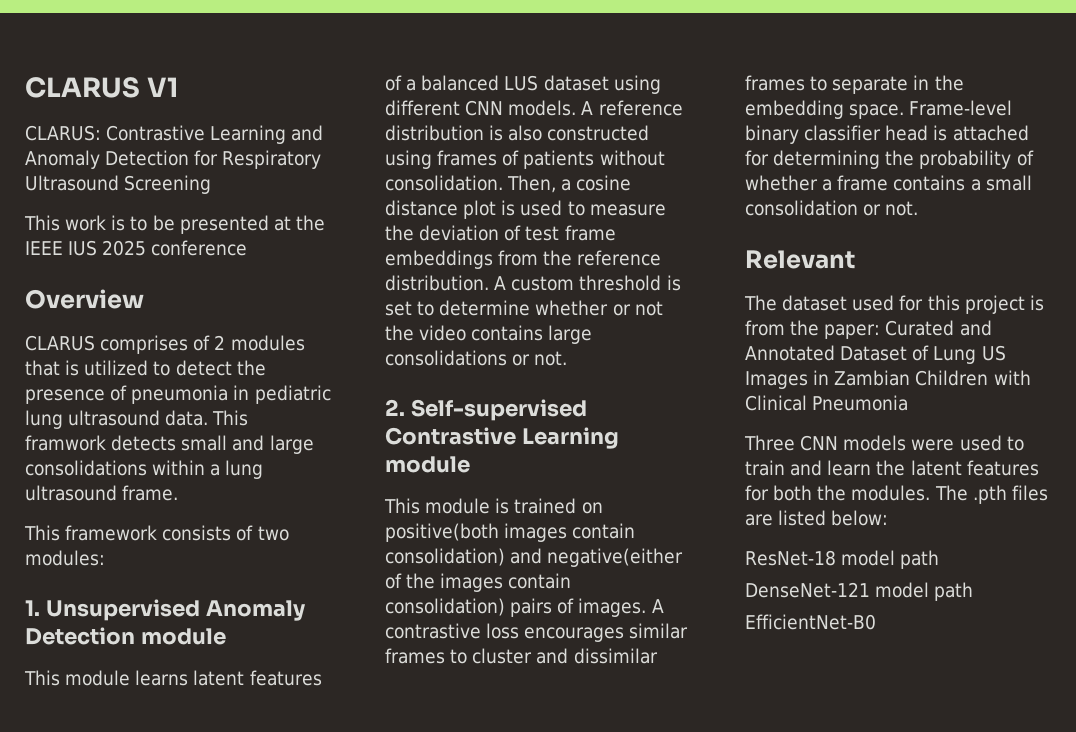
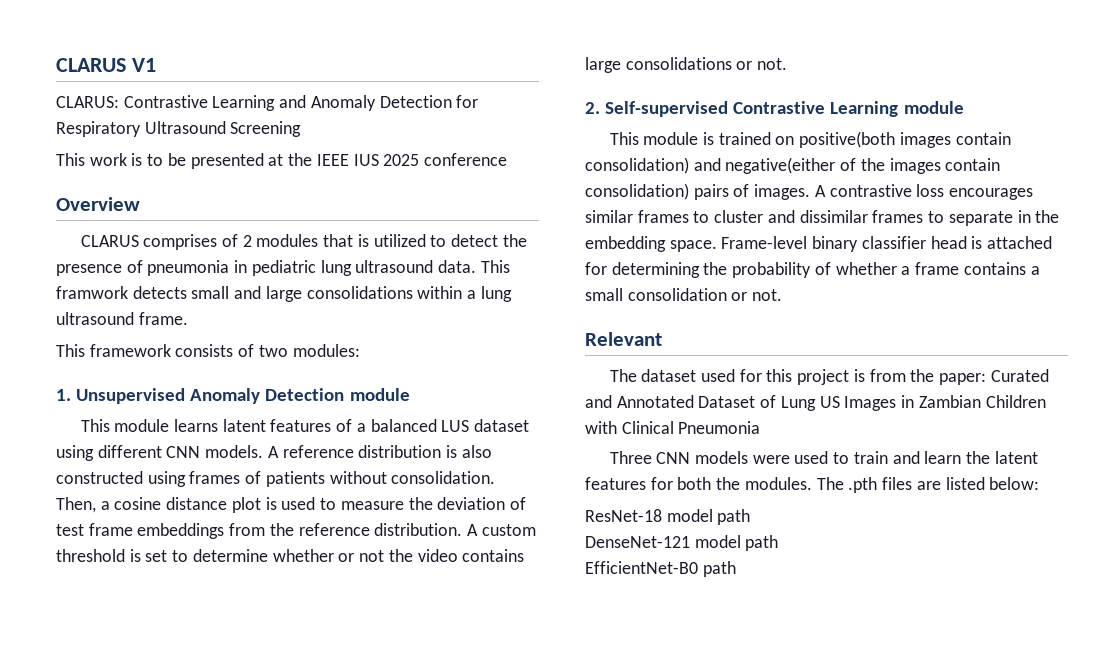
(876, 622) none -> [702,561,736,577] path

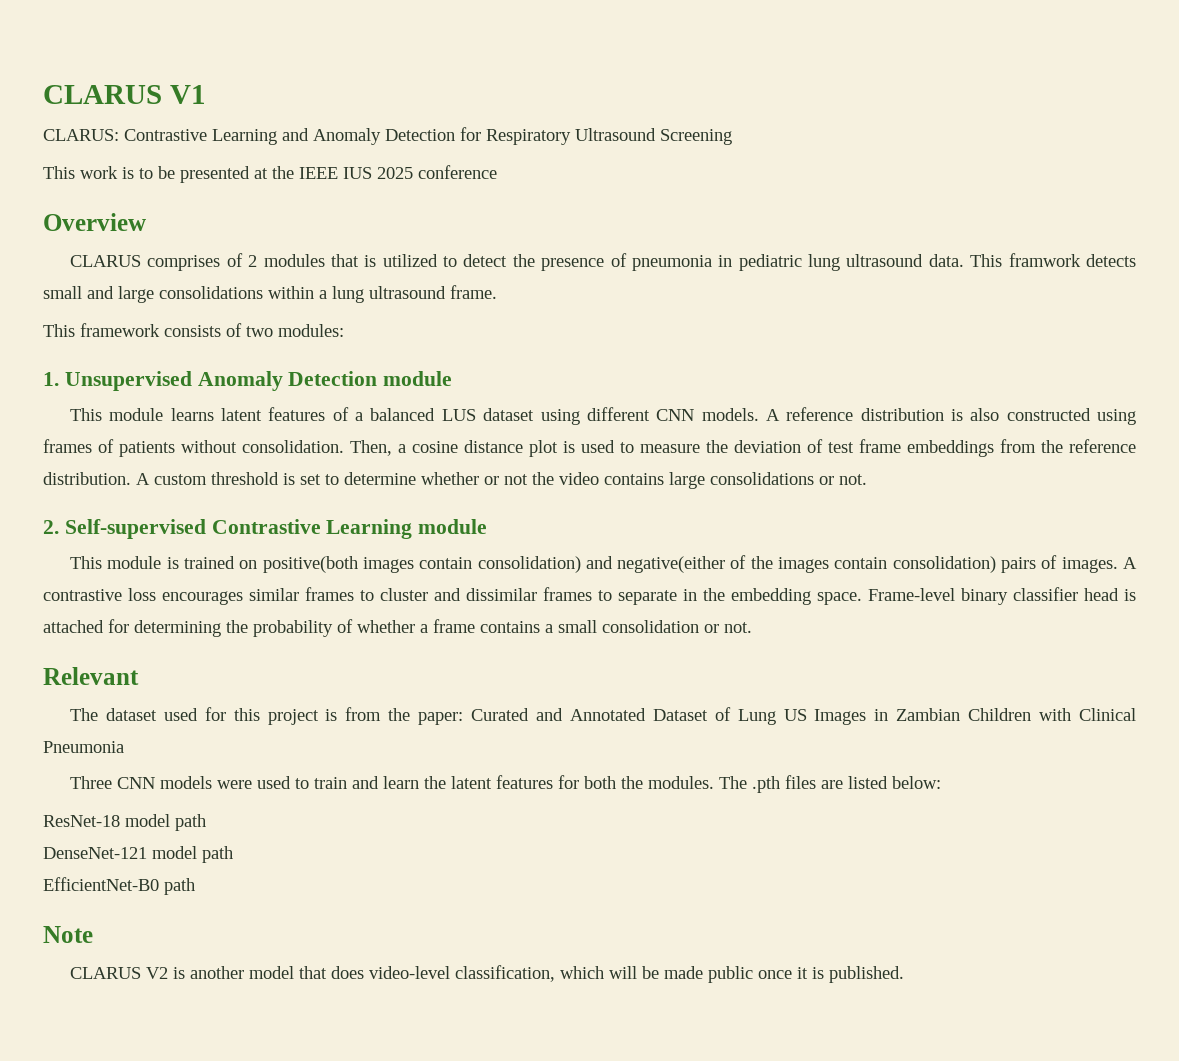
(736, 569) none -> [43,926,93,943] [70,965,905,983] // Note // CLARUS V2 is another model that does video-level classification, which will be made public once it is published.

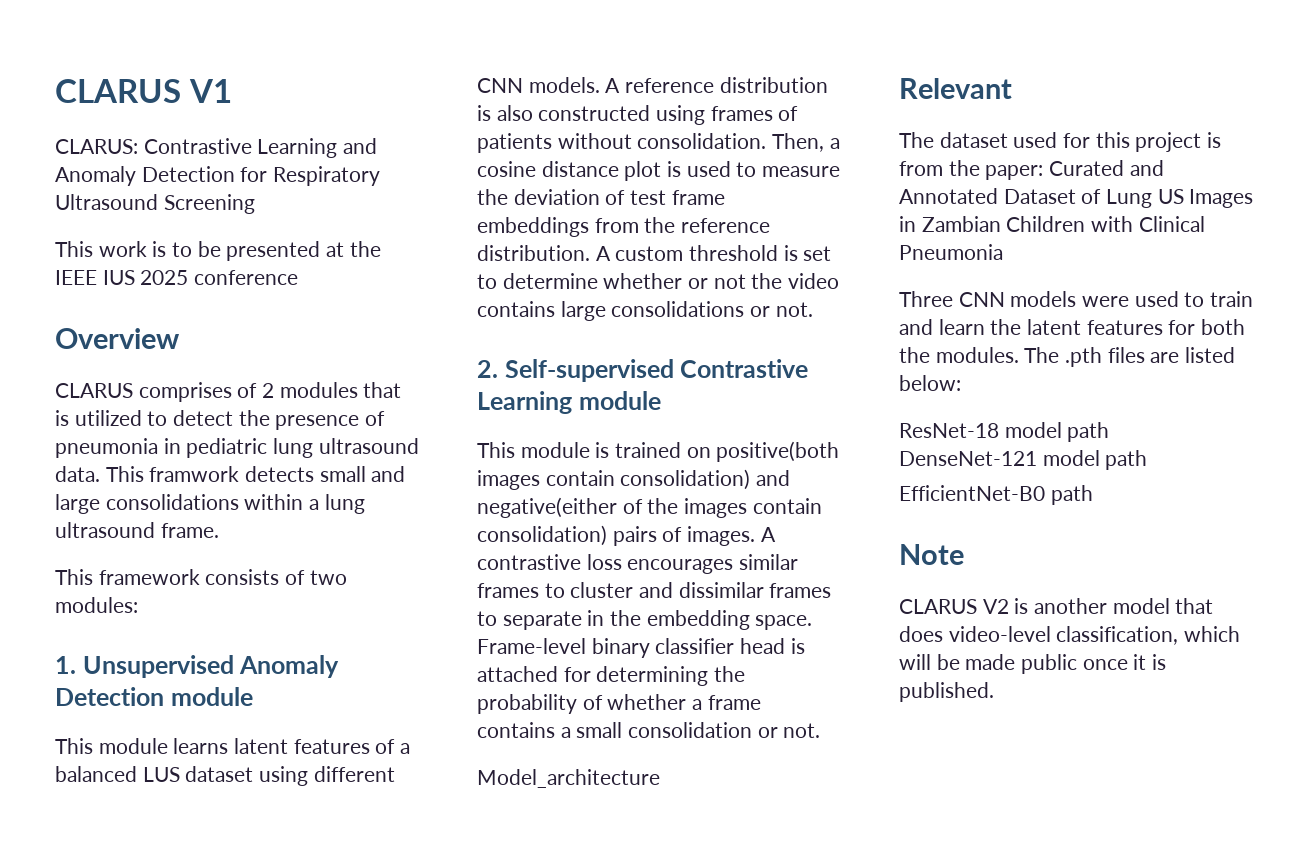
(752, 627) none -> [477,769,660,788] // Model_architecture

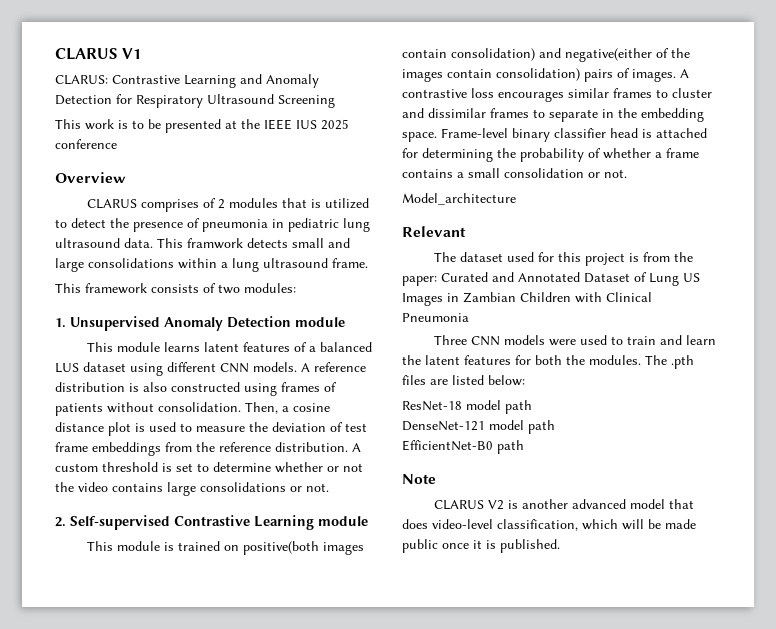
(1108, 606) none -> [572,499,627,509] advanced

